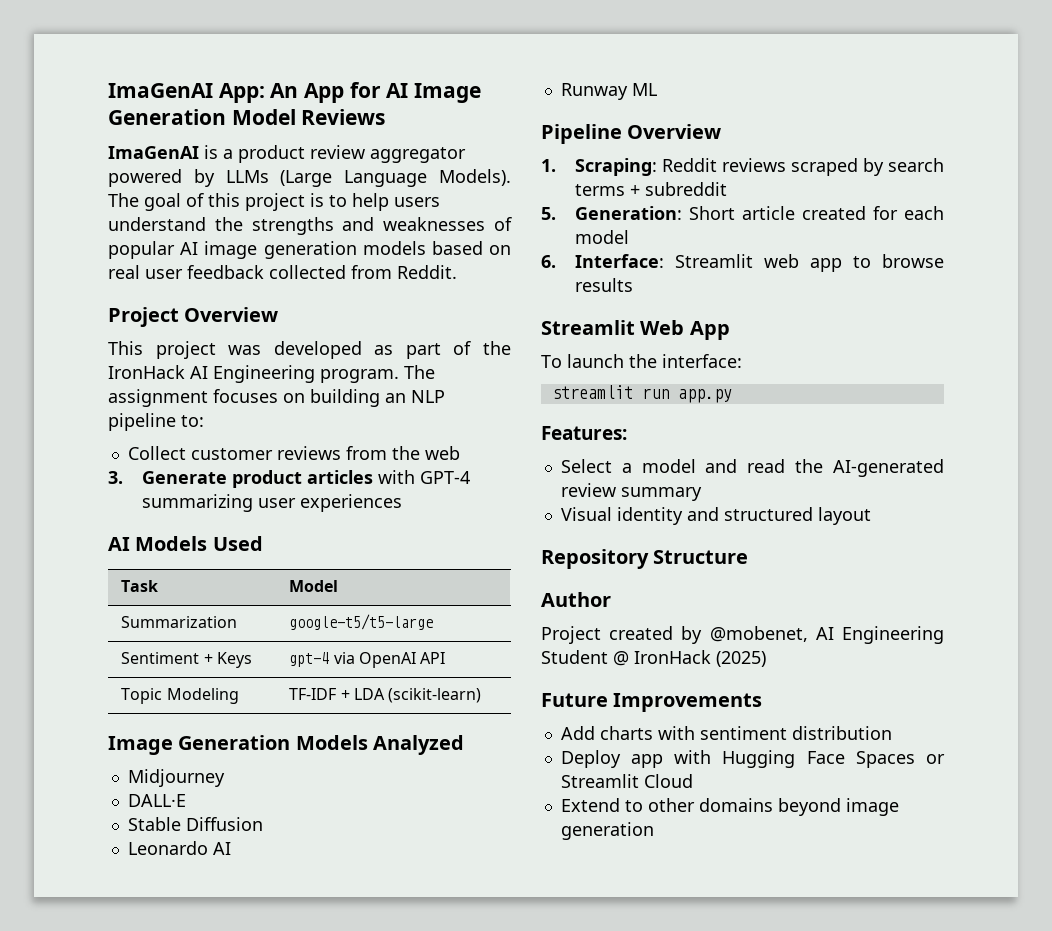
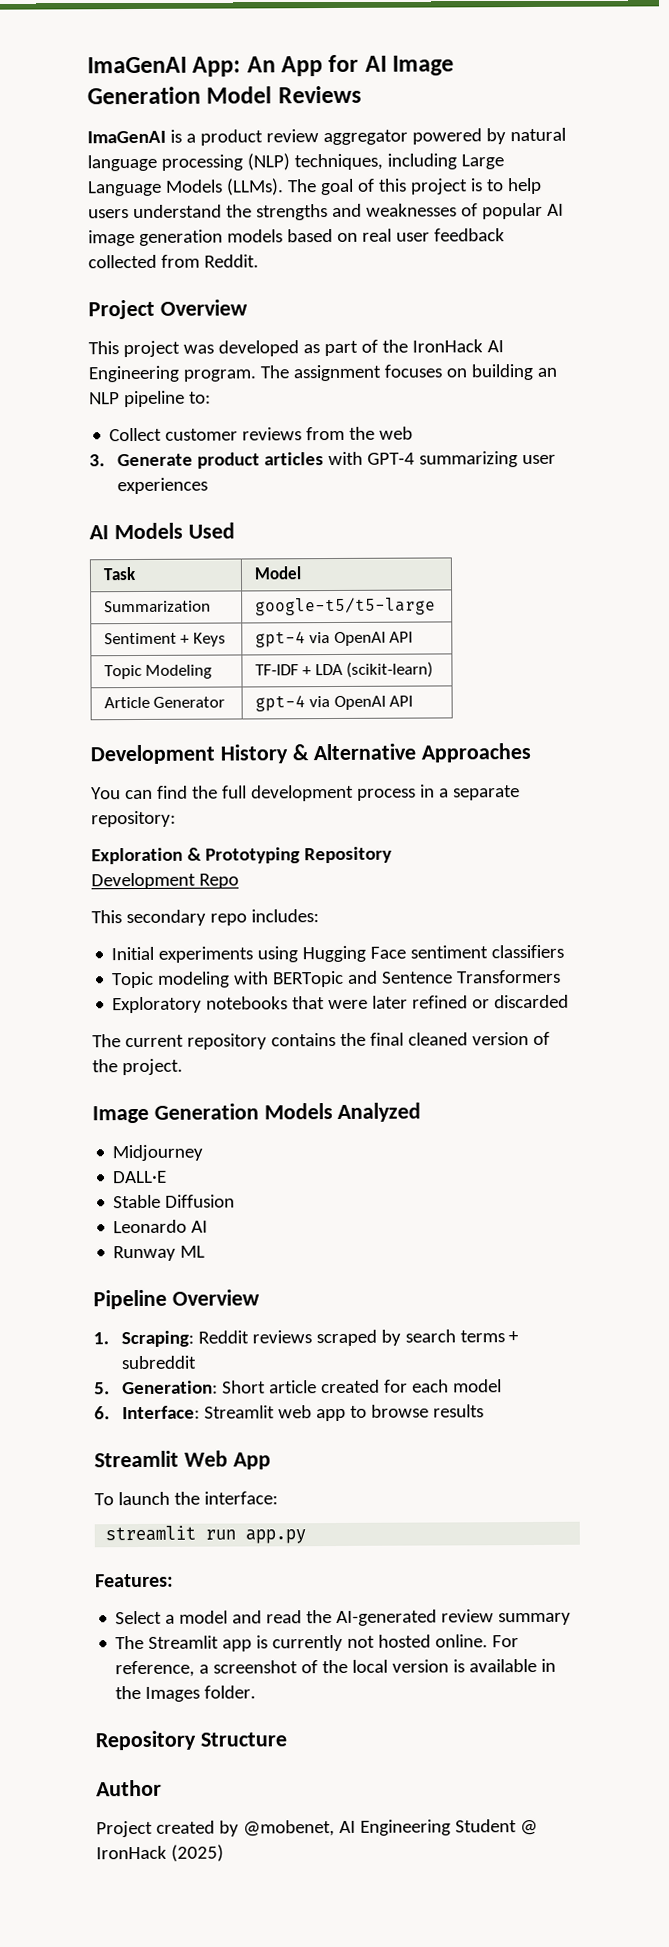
[225,169,512,187] LLMs (Large Language Models). -> [509,127,566,142] [87,153,504,172] [87,178,284,197] natural language processing (NLP) techniques, including Large Language Models (LLMs).
(482, 695) none -> [103,696,226,709] [254,695,413,712] [90,742,532,765] [91,784,520,802] [91,810,176,828] [91,846,392,865] [91,872,239,890] [91,909,319,927] [111,944,565,963] [111,969,562,989] [112,994,570,1014] [92,1031,550,1050] [92,1058,183,1076] // Article Generator | gpt-4 via OpenAI API // Development History & Alternative Approaches // You can find the full development process in a separate repository: // Exploration & Prototyping Repository // Development Repo // This secondary repo includes: // Initial experiments using Hugging Face sentiment classifiers // Topic modeling with BERTopic and Sentence Transformers // Exploratory notebooks that were later refined or discarded // The current repository contains the final cleaned version of the project.
[560,507,871,525] Visual identity and structured layout -> [115,1634,520,1652] [115,1658,557,1678] [115,1685,257,1702] The Streamlit app is currently not hosted online. For reference, a screenshot of the local version is available in the Images folder.
[541,693,763,712] [560,726,892,740] [560,750,945,768] [560,774,693,788] [560,798,899,816] [560,822,654,840] // Future Improvements // Add charts with sentiment distribution // Deploy app with Hugging Face Spaces or Streamlit Cloud // Extend to other domains beyond image generation -> (224, 1853) none

